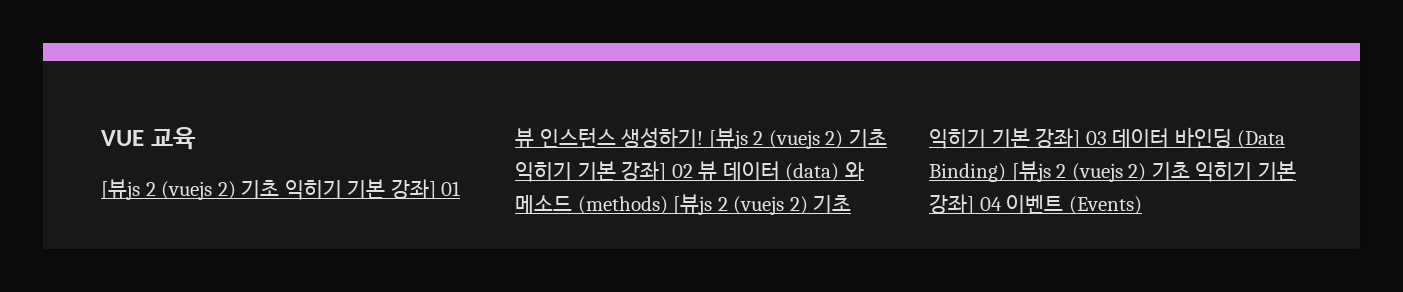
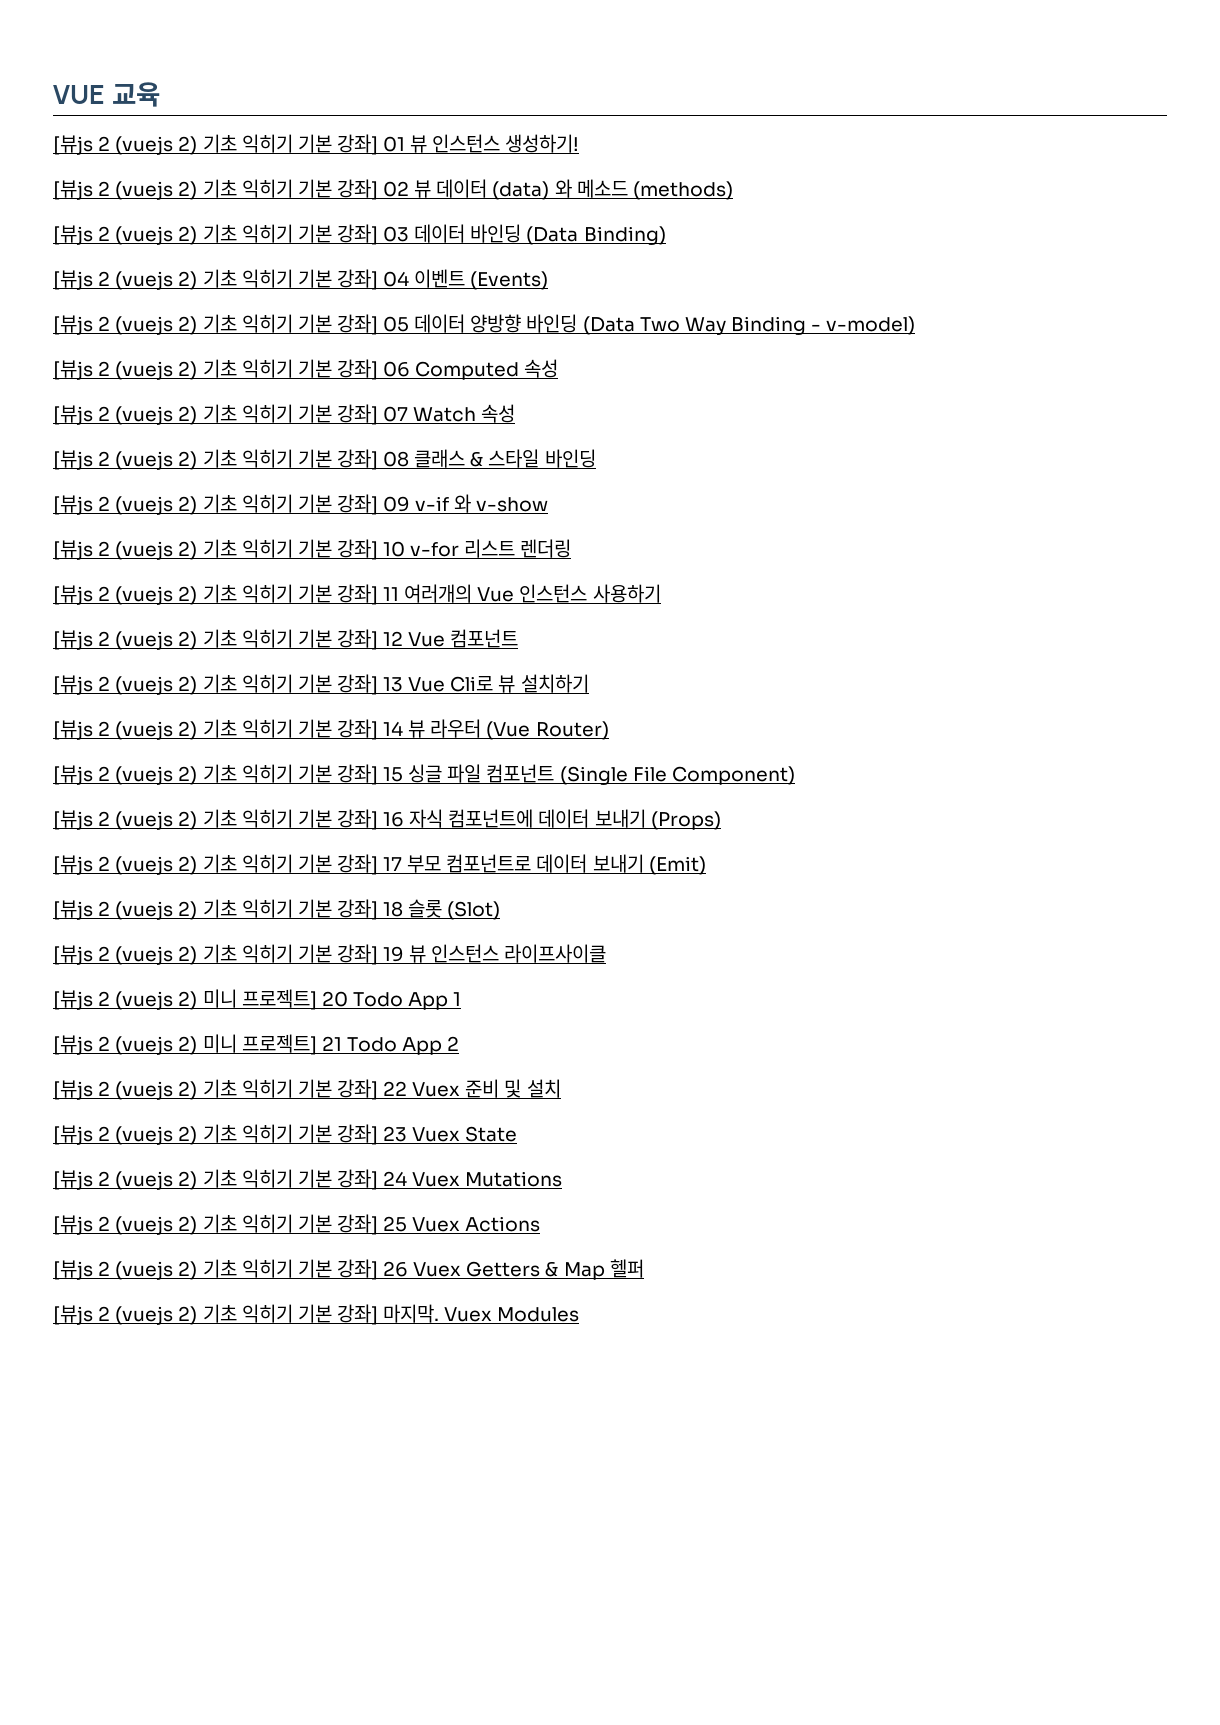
(704, 137) none -> (580, 143) //
(668, 205) none -> (733, 190) //
(1006, 172) none -> (666, 235) //
(1142, 205) none -> [53,314,916,335] [53,359,559,380] [53,404,516,425] [53,449,596,470] [53,494,549,515] [53,539,572,560] [53,584,661,605] [53,629,519,650] [53,674,589,695] [53,719,609,740] [53,764,795,785] [53,809,721,830] [53,854,706,875] [53,899,501,920] [53,944,607,965] [53,989,462,1010] [53,1034,460,1055] [53,1079,561,1100] [53,1124,518,1145] [53,1169,563,1190] [53,1214,541,1235] [53,1259,644,1280] [53,1304,580,1325] // [뷰js 2 (vuejs 2) 기초 익히기 기본 강좌] 05 데이터 양방향 바인딩 (Data Two Way Binding - v-model) // [뷰js 2 (vuejs 2) 기초 익히기 기본 강좌] 06 Computed 속성 // [뷰js 2 (vuejs 2) 기초 익히기 기본 강좌] 07 Watch 속성 // [뷰js 2 (vuejs 2) 기초 익히기 기본 강좌] 08 클래스 & 스타일 바인딩 // [뷰js 2 (vuejs 2) 기초 익히기 기본 강좌] 09 v-if 와 v-show // [뷰js 2 (vuejs 2) 기초 익히기 기본 강좌] 10 v-for 리스트 렌더링 // [뷰js 2 (vuejs 2) 기초 익히기 기본 강좌] 11 여러개의 Vue 인스턴스 사용하기 // [뷰js 2 (vuejs 2) 기초 익히기 기본 강좌] 12 Vue 컴포넌트 // [뷰js 2 (vuejs 2) 기초 익히기 기본 강좌] 13 Vue Cli로 뷰 설치하기 // [뷰js 2 (vuejs 2) 기초 익히기 기본 강좌] 14 뷰 라우터 (Vue Router) // [뷰js 2 (vuejs 2) 기초 익히기 기본 강좌] 15 싱글 파일 컴포넌트 (Single File Component) // [뷰js 2 (vuejs 2) 기초 익히기 기본 강좌] 16 자식 컴포넌트에 데이터 보내기 (Props) // [뷰js 2 (vuejs 2) 기초 익히기 기본 강좌] 17 부모 컴포넌트로 데이터 보내기 (Emit) // [뷰js 2 (vuejs 2) 기초 익히기 기본 강좌] 18 슬롯 (Slot) // [뷰js 2 (vuejs 2) 기초 익히기 기본 강좌] 19 뷰 인스턴스 라이프사이클 // [뷰js 2 (vuejs 2) 미니 프로젝트] 20 Todo App 1 // [뷰js 2 (vuejs 2) 미니 프로젝트] 21 Todo App 2 // [뷰js 2 (vuejs 2) 기초 익히기 기본 강좌] 22 Vuex 준비 및 설치 // [뷰js 2 (vuejs 2) 기초 익히기 기본 강좌] 23 Vuex State // [뷰js 2 (vuejs 2) 기초 익히기 기본 강좌] 24 Vuex Mutations // [뷰js 2 (vuejs 2) 기초 익히기 기본 강좌] 25 Vuex Actions // [뷰js 2 (vuejs 2) 기초 익히기 기본 강좌] 26 Vuex Getters & Map 헬퍼 // [뷰js 2 (vuejs 2) 기초 익히기 기본 강좌] 마지막. Vuex Modules

